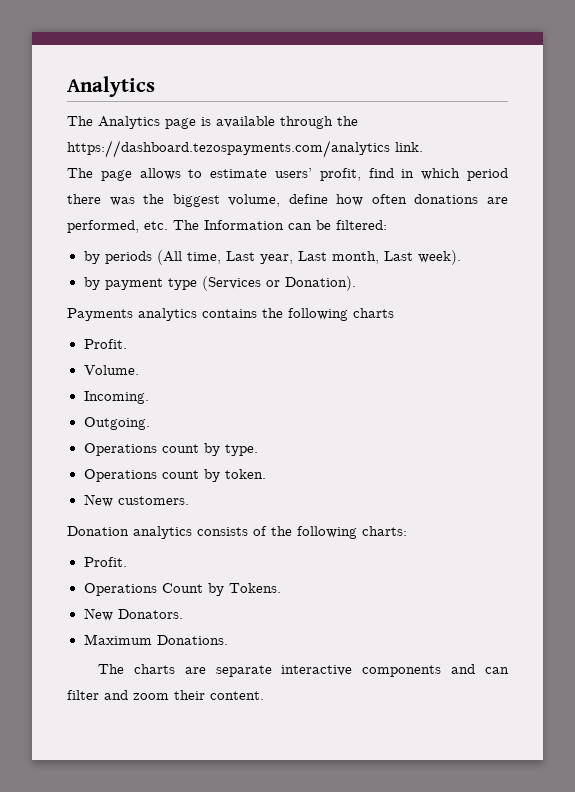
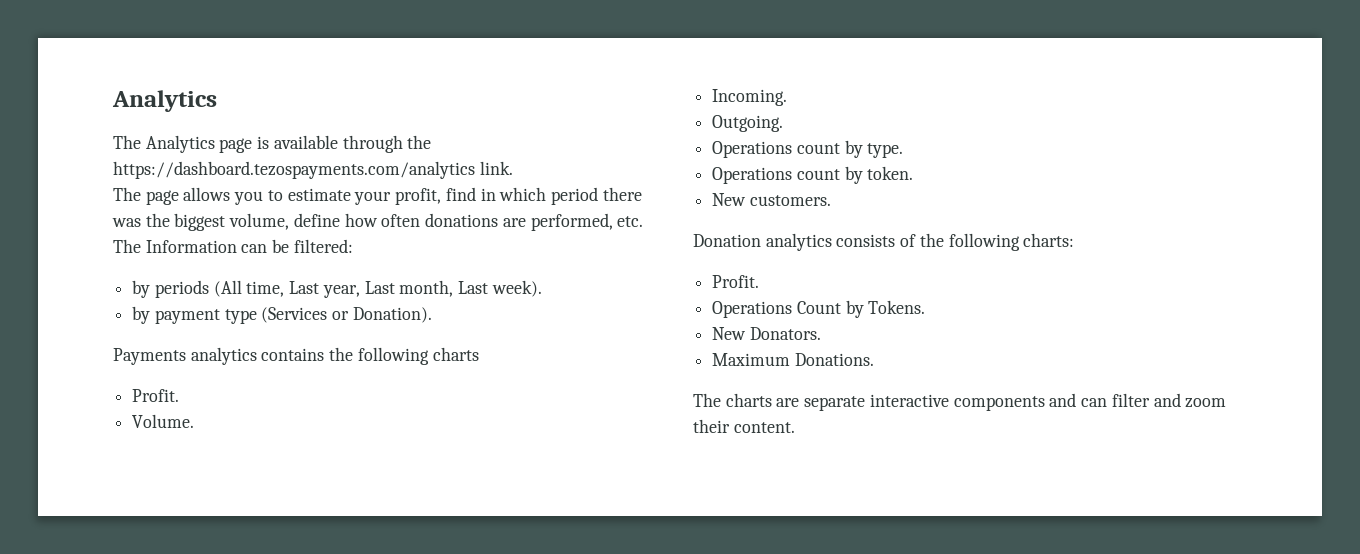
(181, 174) none -> [234,191,264,205] you
[275,168,312,178] users’ -> [354,191,392,205] your

